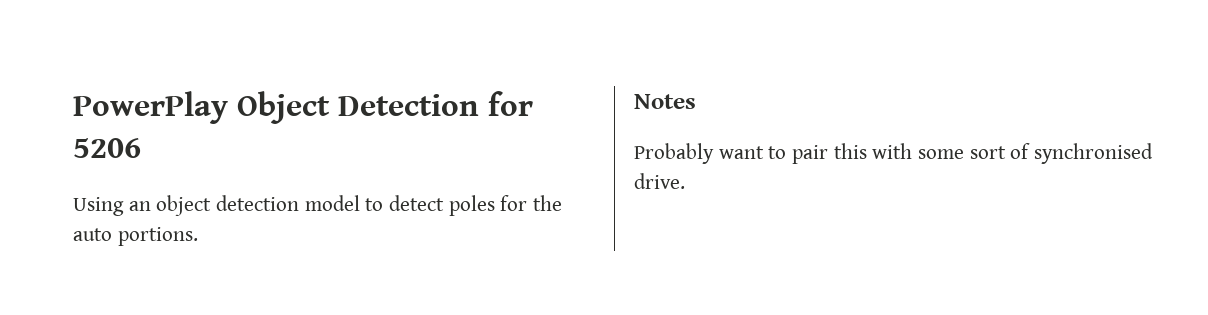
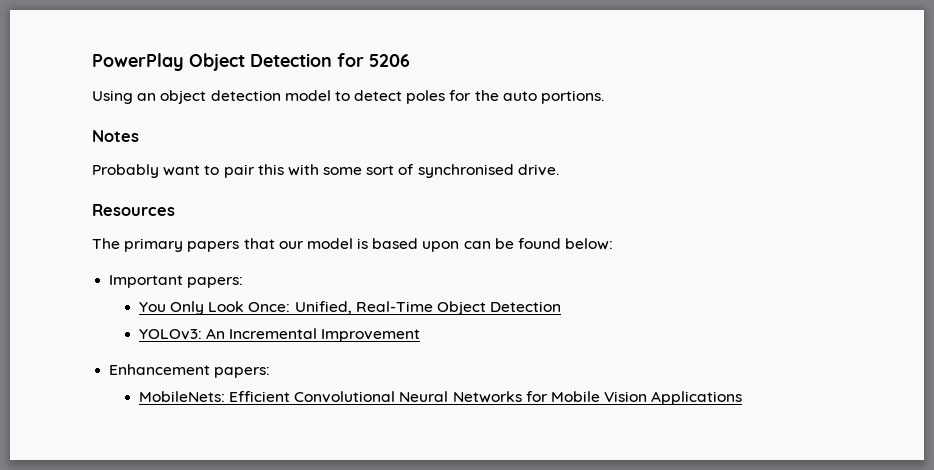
(685, 181) none -> [92,204,175,216] [92,238,614,252] [109,275,244,288] [138,301,562,315] [138,328,421,342] [109,364,271,378] [138,391,743,405] // Resources // The primary papers that our model is based upon can be found below: // Important papers: // You Only Look Once: Unified, Real-Time Object Detection // YOLOv3: An Incremental Improvement // Enhancement papers: // MobileNets: Efficient Convolutional Neural Networks for Mobile Vision Applications

